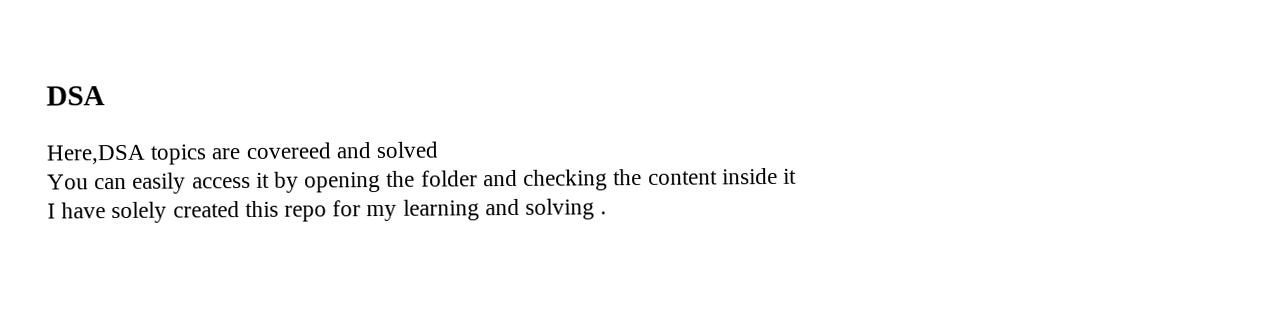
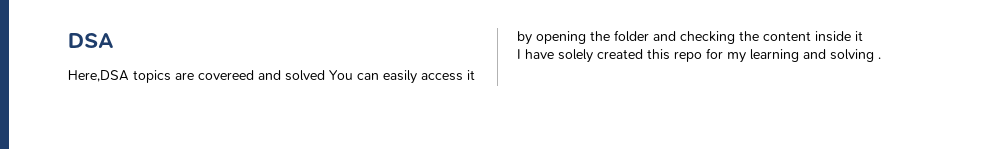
(439, 150) // -> (325, 75) none

